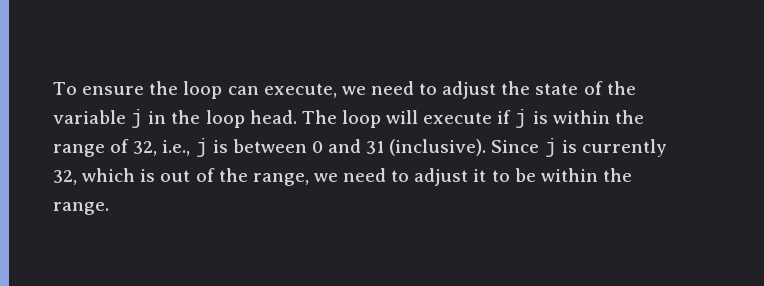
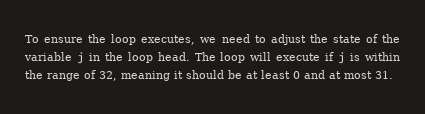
[227,83,337,98] can execute, -> [141,35,196,45] executes,
[162,138,667,157] [53,168,632,186] [53,202,109,215] i.e., j is between 0 and 31 (inclusive). Since j is currently 32, which is out of the range, we need to adjust it to be within the range. -> [121,70,393,81] meaning it should be at least 0 and at most 31.

